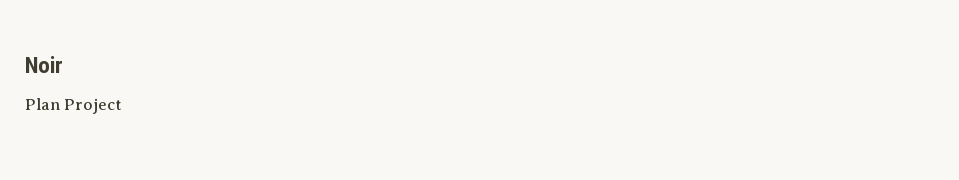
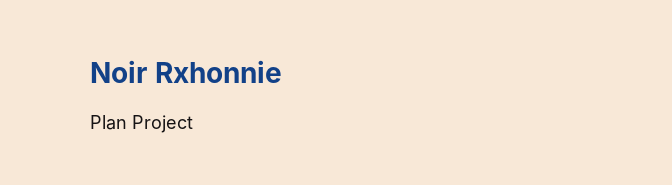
(63, 64) none -> [154,60,282,83] Rxhonnie

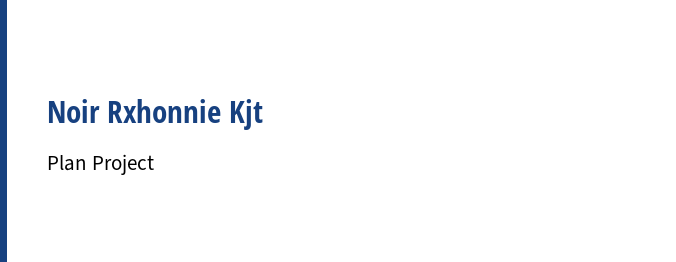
(282, 71) none -> [229,99,264,130] Kjt

